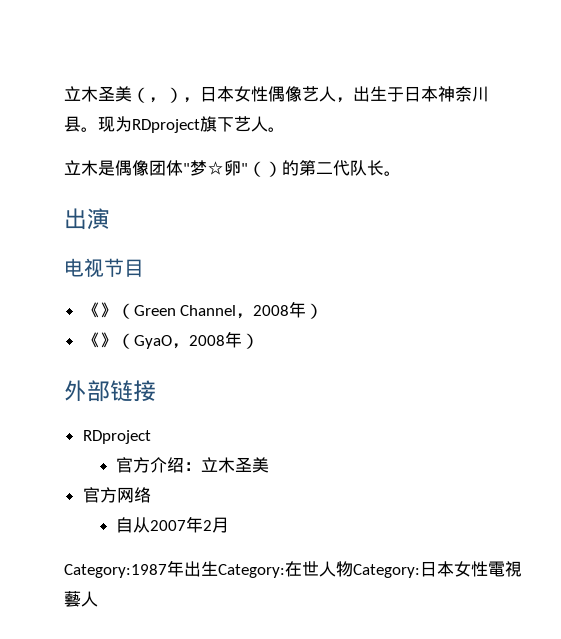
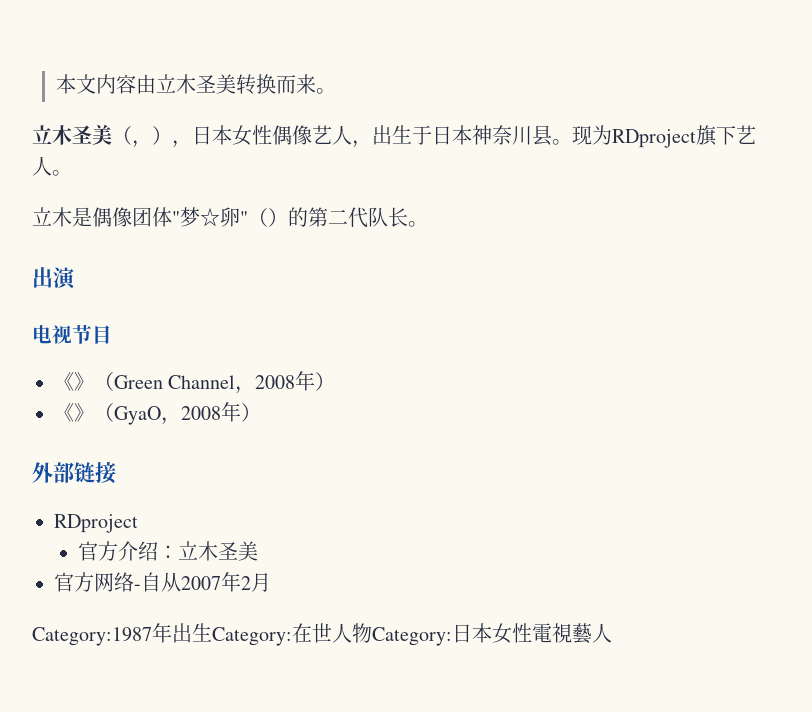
(64, 93) none -> [56,74,337,95] 本文内容由立木圣美转换而来。 //
(151, 495) // -> [134,584,141,590] -

